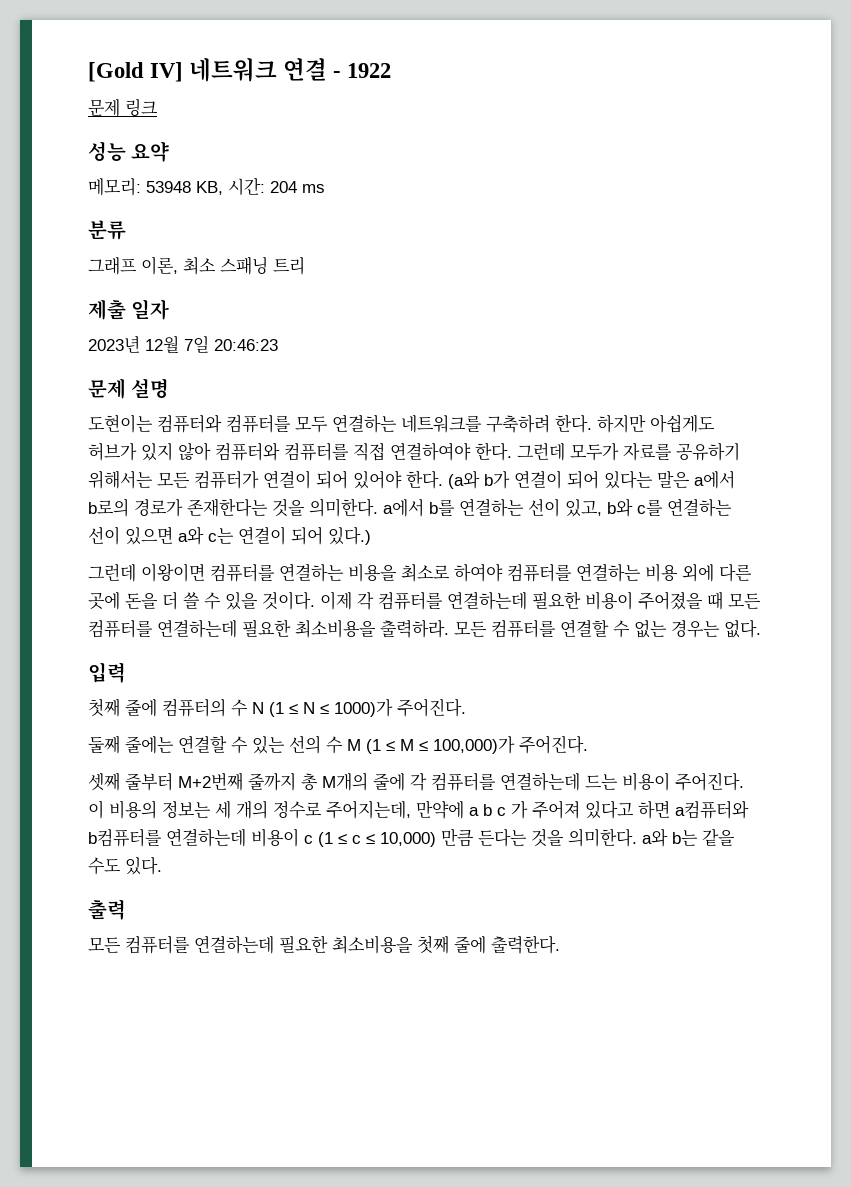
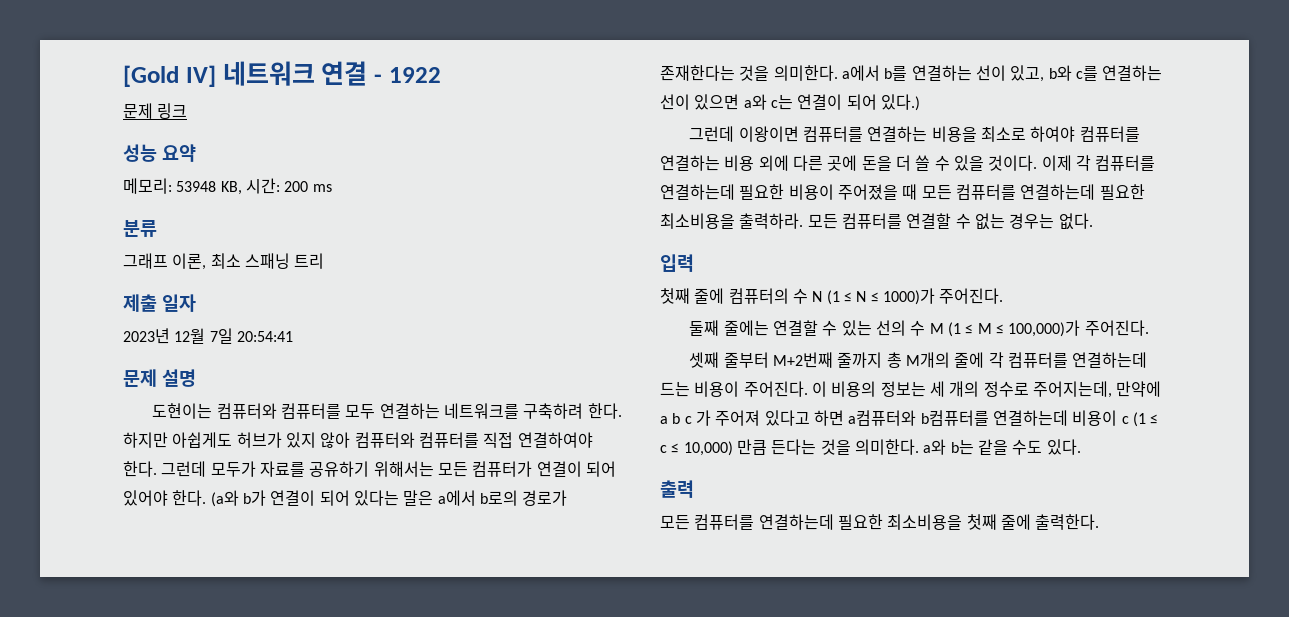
[270,181,297,193] 204 -> [284,181,309,192] 200
[214,339,278,351] 20:46:23 -> [236,331,293,342] 20:54:41

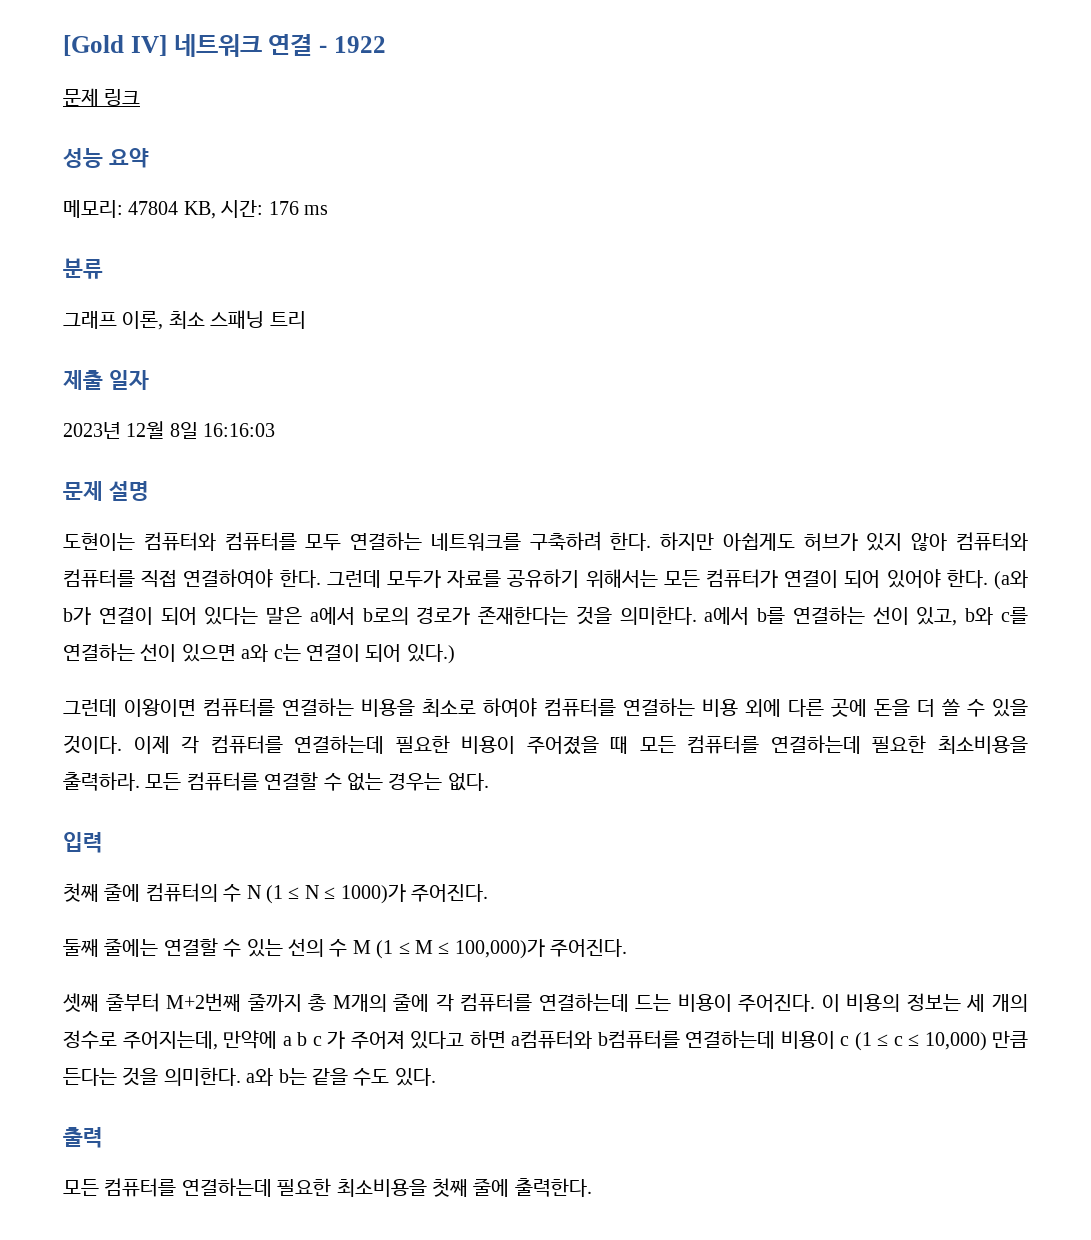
[176,181,217,192] 53948 -> [128,201,179,215] 47804
[284,181,309,192] 200 -> [268,201,299,215] 176
[209,328,293,344] 7일 20:54:41 -> [169,422,276,439] 8일 16:16:03

